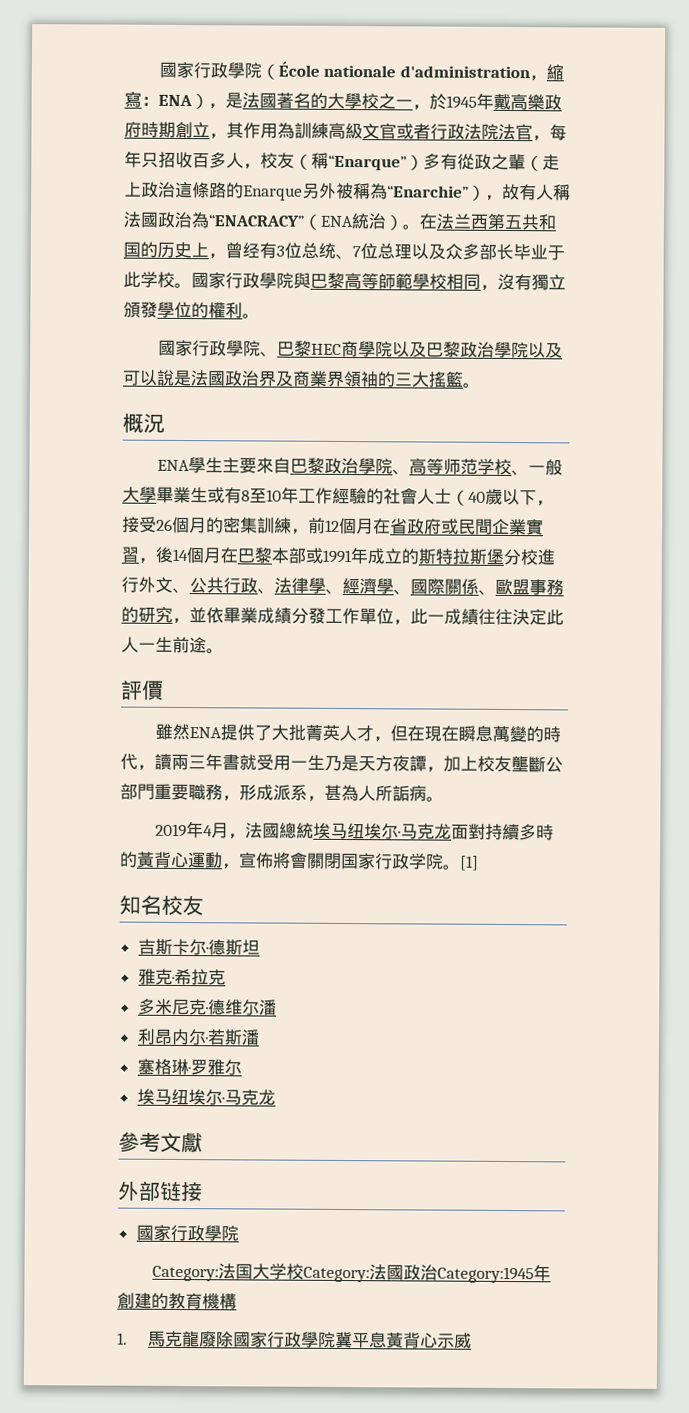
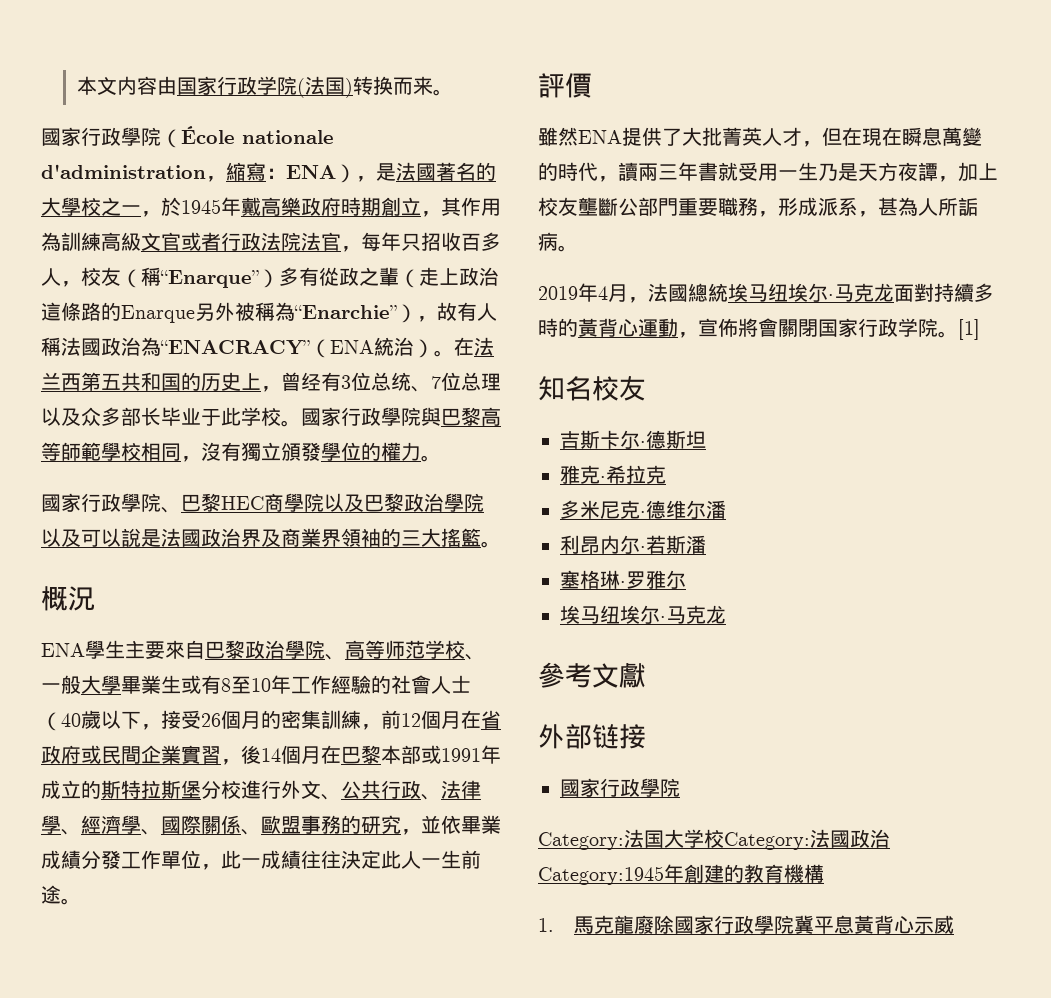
(158, 69) none -> [76,76,453,98] 本文内容由国家行政学院(法国)转换而来。 //
[225,302,243,319] 利 -> [401,442,421,461] 力

